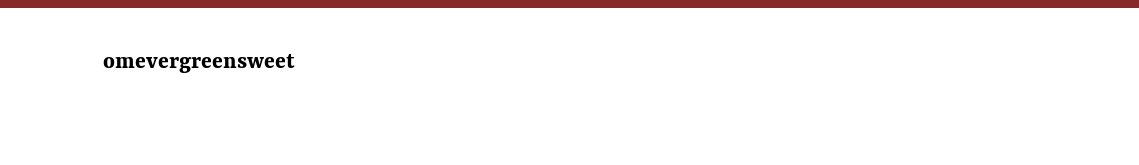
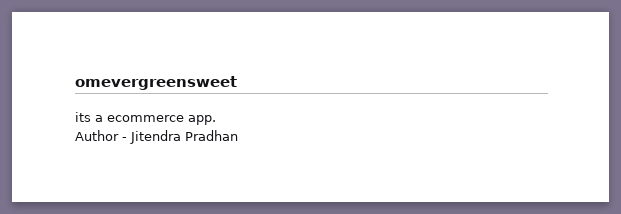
(295, 63) none -> [75,112,216,125] [75,130,238,144] // its a ecommerce app. // Author - Jitendra Pradhan

